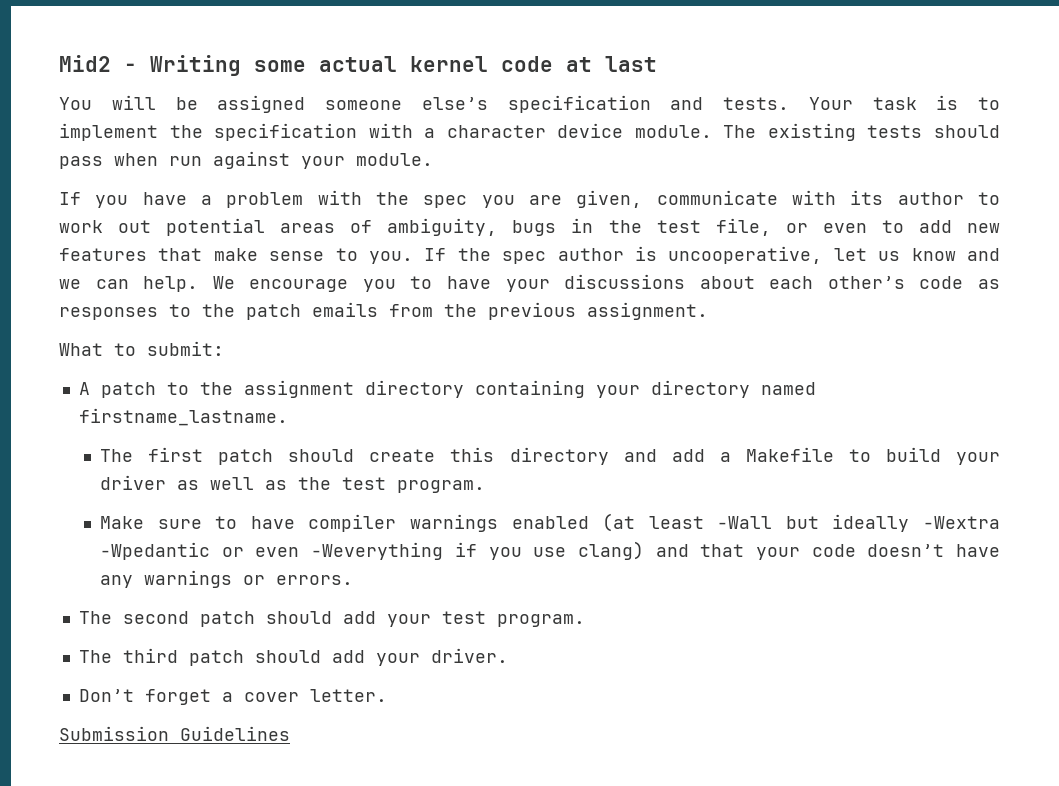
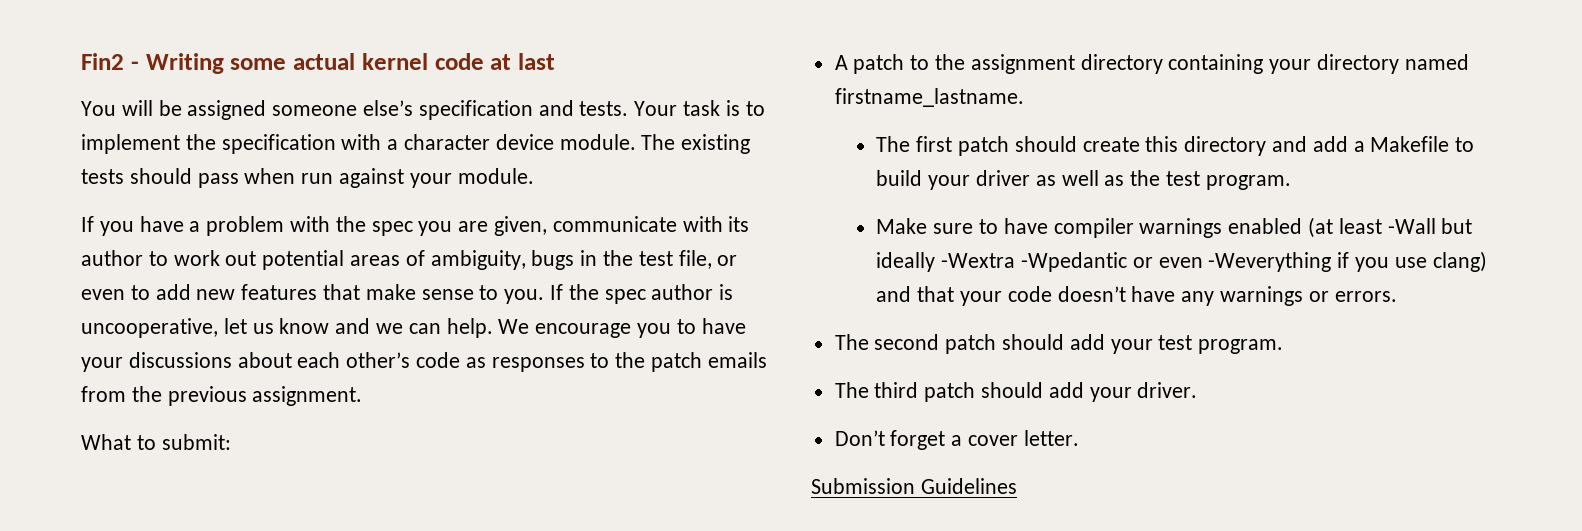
[59,55,111,72] Mid2 -> [81,53,124,70] Fin2

